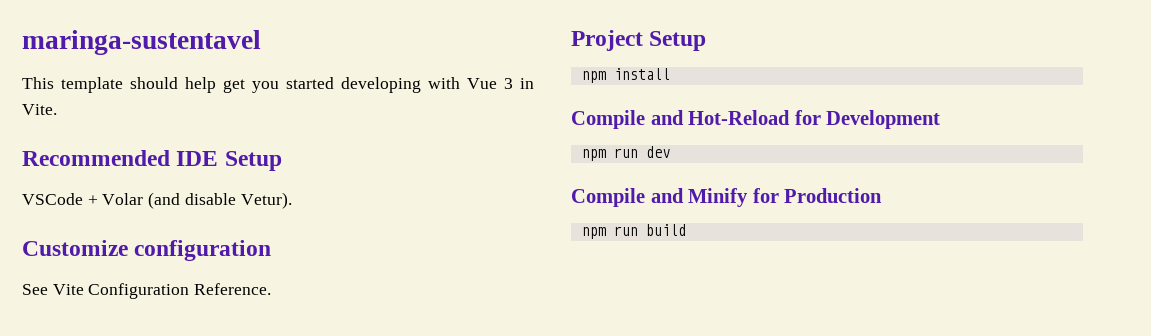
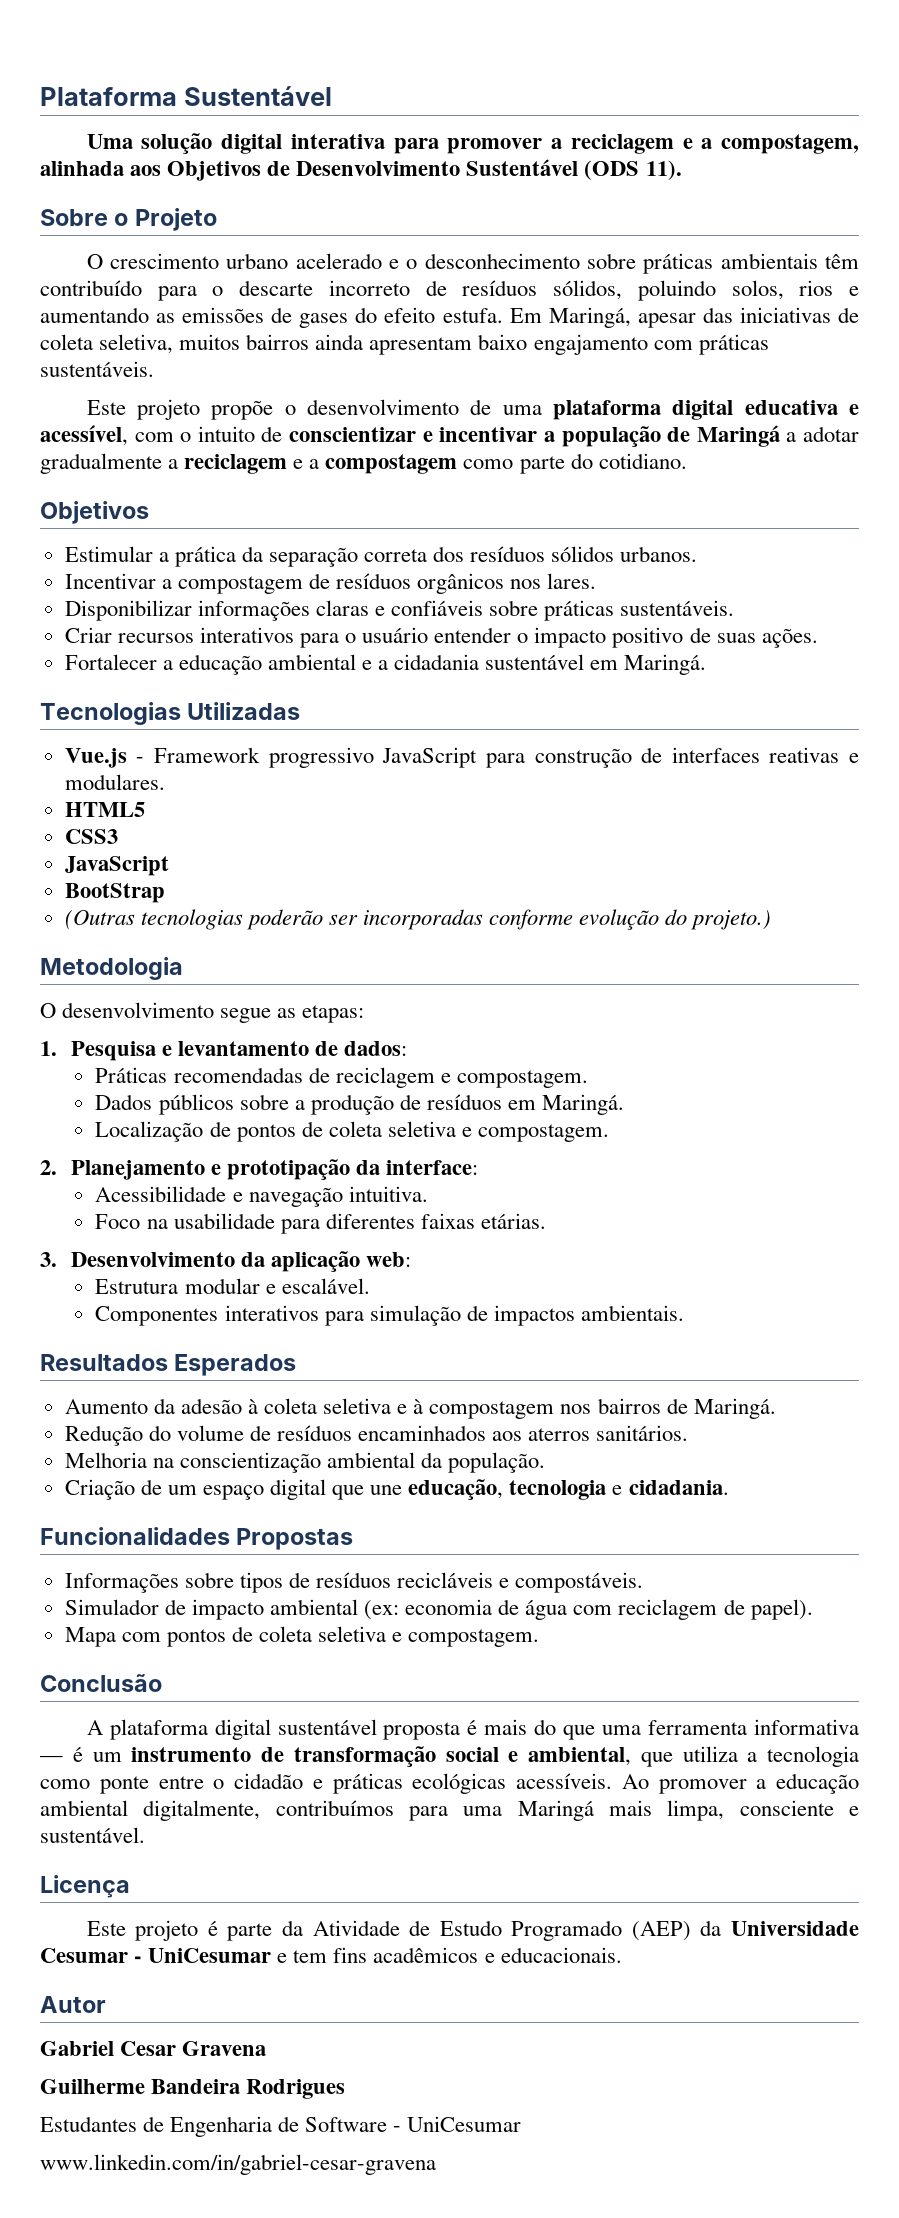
[22,30,261,55] [22,77,534,93] [22,104,57,115] [22,150,282,171] [22,192,292,209] [22,240,272,261] [22,283,272,299] [571,30,707,51] [581,68,670,83] [571,110,941,129] [581,146,670,161] [571,188,883,207] [581,224,686,239] maringa-sustentavel // This template should help get you started developing with Vue 3 in Vite. // Recommended IDE Setup // VSCode + Volar (and disable Vetur). // Customize configuration // See Vite Configuration Reference. // Project Setup // npm install // Compile and Hot-Reload for Development // npm run dev // Compile and Minify for Production // npm run build -> [40,86,332,106] [86,133,860,154] [40,159,682,181] [40,208,217,231] [86,253,860,274] [40,280,860,301] [40,307,860,328] [40,334,769,355] [40,361,154,377] [86,399,860,420] [40,425,860,447] [40,453,687,474] [40,501,149,524] [64,546,698,567] [64,573,597,594] [64,600,735,621] [64,627,818,648] [64,654,707,675] [40,702,301,725] [64,747,859,768] [64,774,165,790] [64,802,145,817] [64,829,118,844] [64,856,169,876] [64,883,165,903] [64,909,772,930] [40,957,183,980] [40,1002,365,1023] [40,1041,407,1061] [95,1067,588,1088] [95,1094,625,1115] [95,1121,609,1142] [40,1159,478,1180] [95,1186,428,1207] [95,1213,546,1234] [40,1251,411,1272] [95,1278,370,1294] [95,1305,684,1326] [40,1354,297,1376] [64,1398,776,1419] [64,1425,689,1446] [64,1452,546,1473] [64,1479,729,1500] [40,1527,354,1550] [64,1572,644,1593] [64,1599,813,1620] [64,1626,540,1647] [40,1674,162,1692] [86,1719,859,1740] [40,1746,859,1767] [40,1773,859,1794] [40,1800,859,1821] [40,1827,145,1843] [40,1875,130,1898] [86,1920,859,1941] [40,1947,622,1963] [40,1996,106,2013] [40,2041,267,2056] [40,2079,346,2099] [40,2116,522,2137] [40,2154,436,2175] Plataforma Sustentável // Uma solução digital interativa para promover a reciclagem e a compostagem, alinhada aos Objetivos de Desenvolvimento Sustentável (ODS 11). // Sobre o Projeto // O crescimento urbano acelerado e o desconhecimento sobre práticas ambientais têm contribuído para o descarte incorreto de resíduos sólidos, poluindo solos, rios e aumentando as emissões de gases do efeito estufa. Em Maringá, apesar das iniciativas de coleta seletiva, muitos bairros ainda apresentam baixo engajamento com práticas sustentáveis. // Este projeto propõe o desenvolvimento de uma plataforma digital educativa e acessível, com o intuito de conscientizar e incentivar a população de Maringá a adotar gradualmente a reciclagem e a compostagem como parte do cotidiano. // Objetivos // Estimular a prática da separação correta dos resíduos sólidos urbanos. // Incentivar a compostagem de resíduos orgânicos nos lares. // Disponibilizar informações claras e confiáveis sobre práticas sustentáveis. // Criar recursos interativos para o usuário entender o impacto positivo de suas ações. // Fortalecer a educação ambiental e a cidadania sustentável em Maringá. // Tecnologias Utilizadas // Vue.js - Framework progressivo JavaScript para construção de interfaces reativas e modulares. // HTML5 // CSS3 // JavaScript // BootStrap // (Outras tecnologias poderão ser incorporadas conforme evolução do projeto.) // Metodologia // O desenvolvimento segue as etapas: // 1. Pesquisa e levantamento de dados: // Práticas recomendadas de reciclagem e compostagem. // Dados públicos sobre a produção de resíduos em Maringá. // Localização de pontos de coleta seletiva e compostagem. // 2. Planejamento e prototipação da interface: // Acessibilidade e navegação intuitiva. // Foco na usabilidade para diferentes faixas etárias. // 3. Desenvolvimento da aplicação web: // Estrutura modular e escalável. // Componentes interativos para simulação de impactos ambientais. // Resultados Esperados // Aumento da adesão à coleta seletiva e à compostagem nos bairros de Maringá. // Redução do volume de resíduos encaminhados aos aterros sanitários. // Melhoria na conscientização ambiental da população. // Criação de um espaço digital que une educação, tecnologia e cidadania. // Funcionalidades Propostas // Informações sobre tipos de resíduos recicláveis e compostáveis. // Simulador de impacto ambiental (ex: economia de água com reciclagem de papel). // Mapa com pontos de coleta seletiva e compostagem. // Conclusão // A plataforma digital sustentável proposta é mais do que uma ferramenta informativa — é um instrumento de transformação social e ambiental, que utiliza a tecnologia como ponte entre o cidadão e práticas ecológicas acessíveis. Ao promover a educação ambiental digitalmente, contribuímos para uma Maringá mais limpa, consciente e sustentável. // Licença // Este projeto é parte da Atividade de Estudo Programado (AEP) da Universidade Cesumar - UniCesumar e tem fins acadêmicos e educacionais. // Autor // Gabriel Cesar Gravena // Guilherme Bandeira Rodrigues // Estudantes de Engenharia de Software - UniCesumar // www.linkedin.com/in/gabriel-cesar-gravena

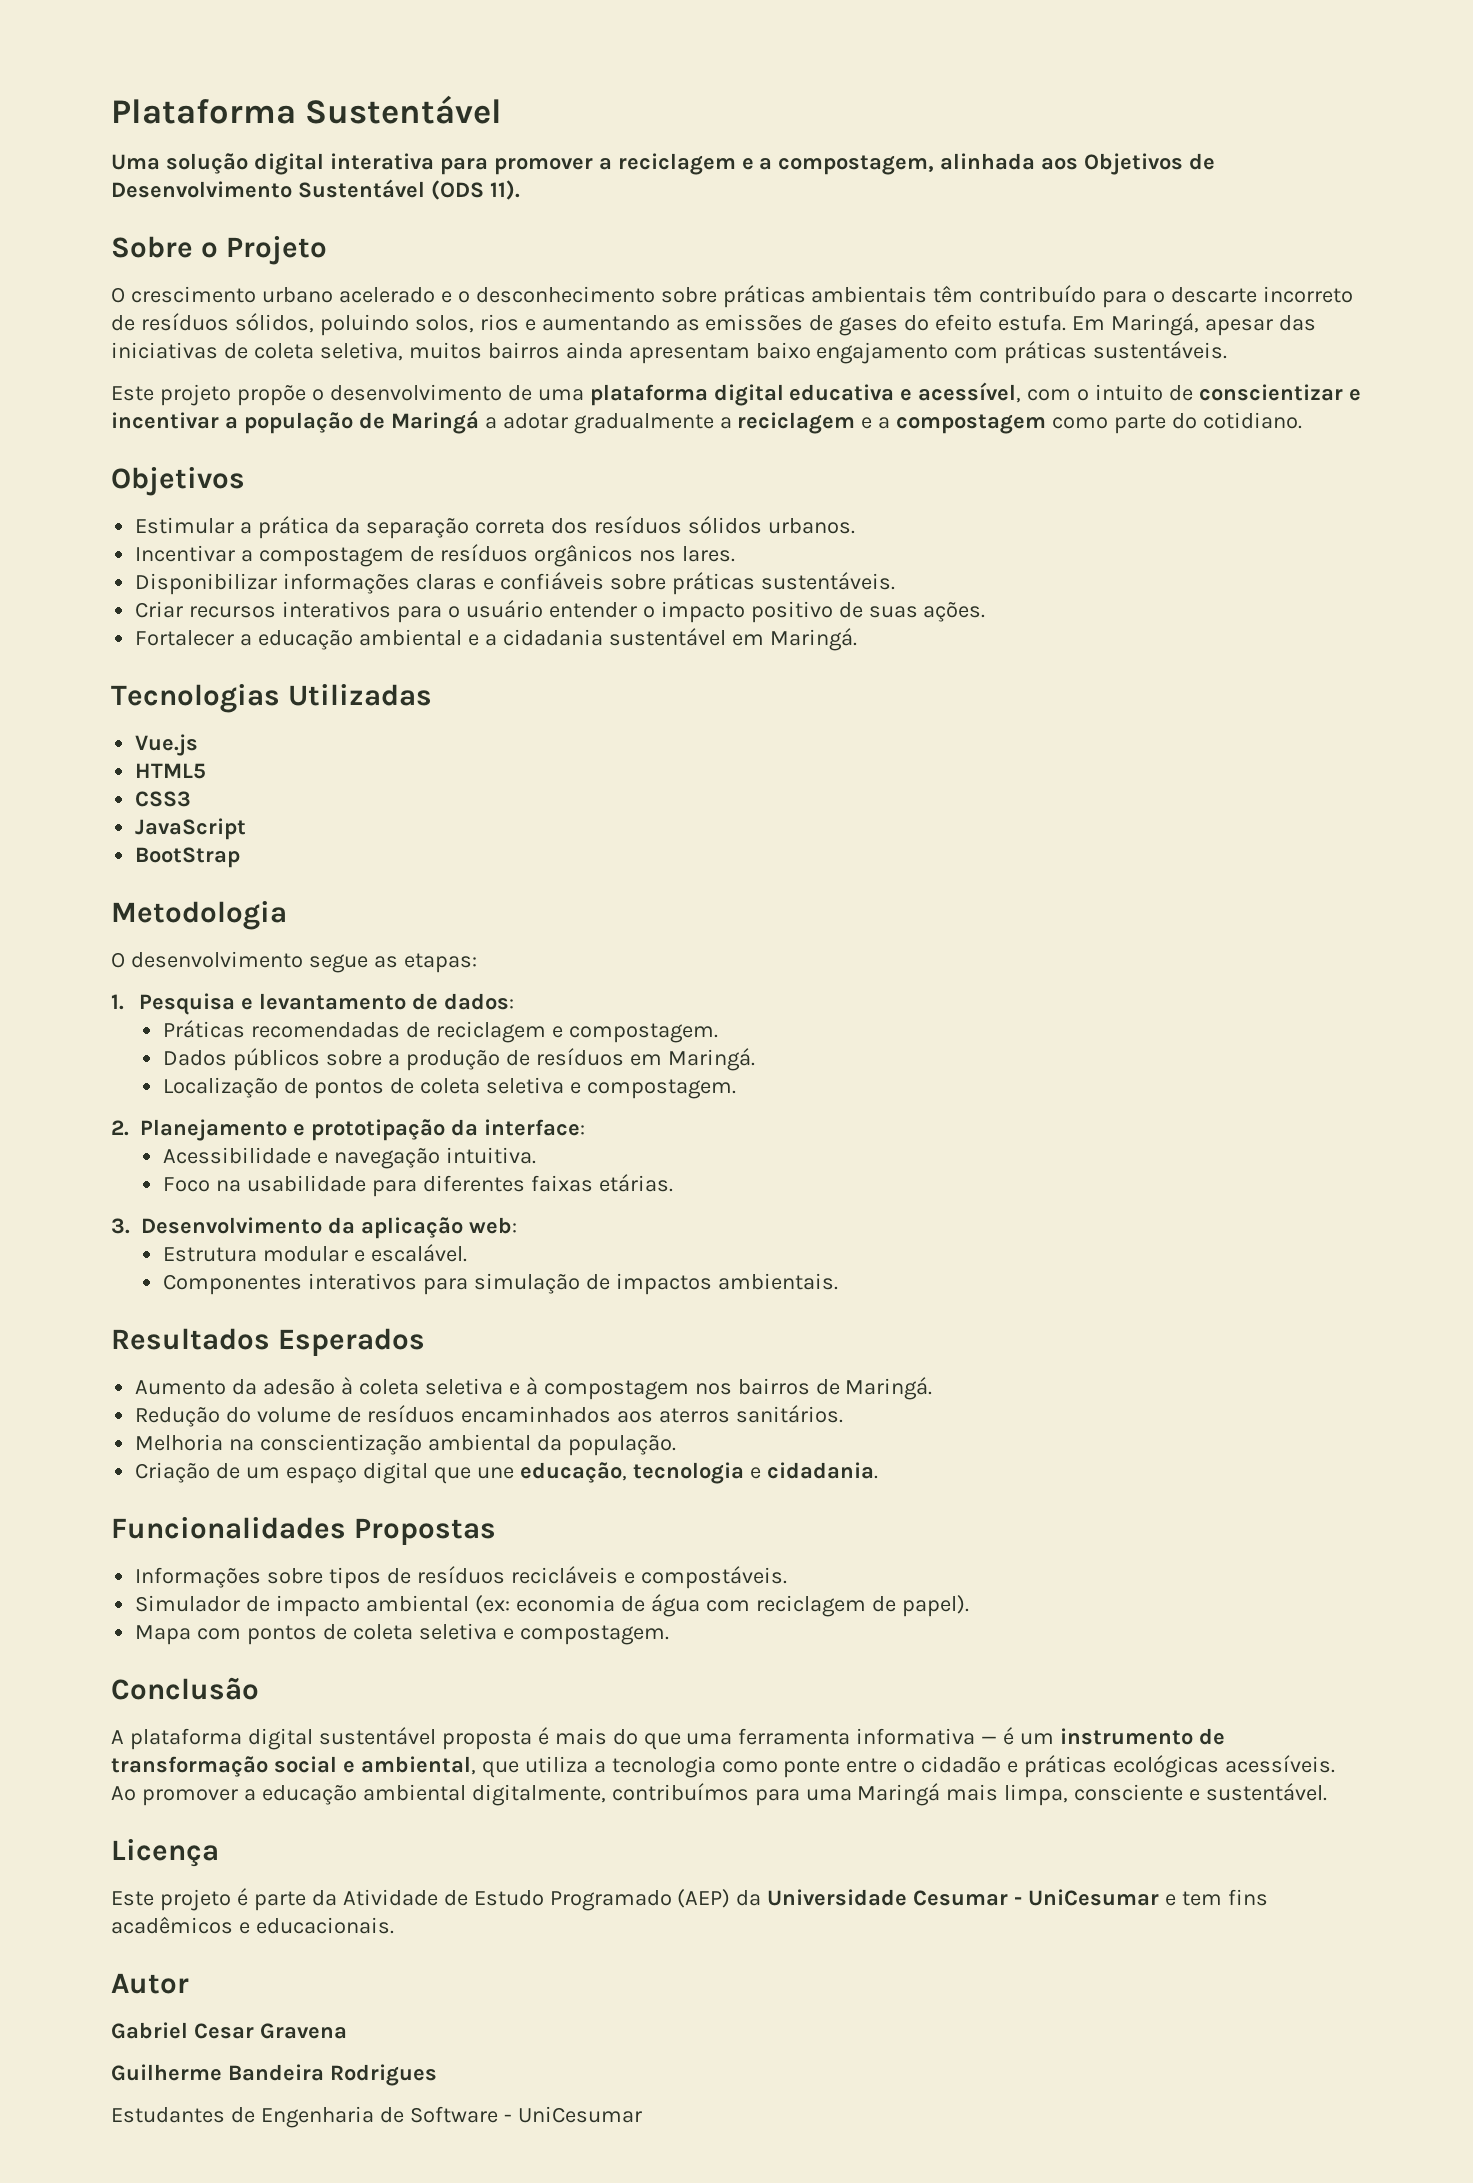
[136,747,859,768] [64,774,165,790] [64,802,145,817] [64,829,118,844] [64,856,169,876] [64,883,165,903] [64,909,772,930] - Framework progressivo JavaScript para construção de interfaces reativas e modulares. // HTML5 // CSS3 // JavaScript // BootStrap // (Outras tecnologias poderão ser incorporadas conforme evolução do projeto.) -> [135,763,207,779] [135,791,192,807] [135,818,247,840] [135,847,241,868] // HTML5 // CSS3 // JavaScript // BootStrap
[40,2154,436,2175] // www.linkedin.com/in/gabriel-cesar-gravena -> (642, 2114) none

